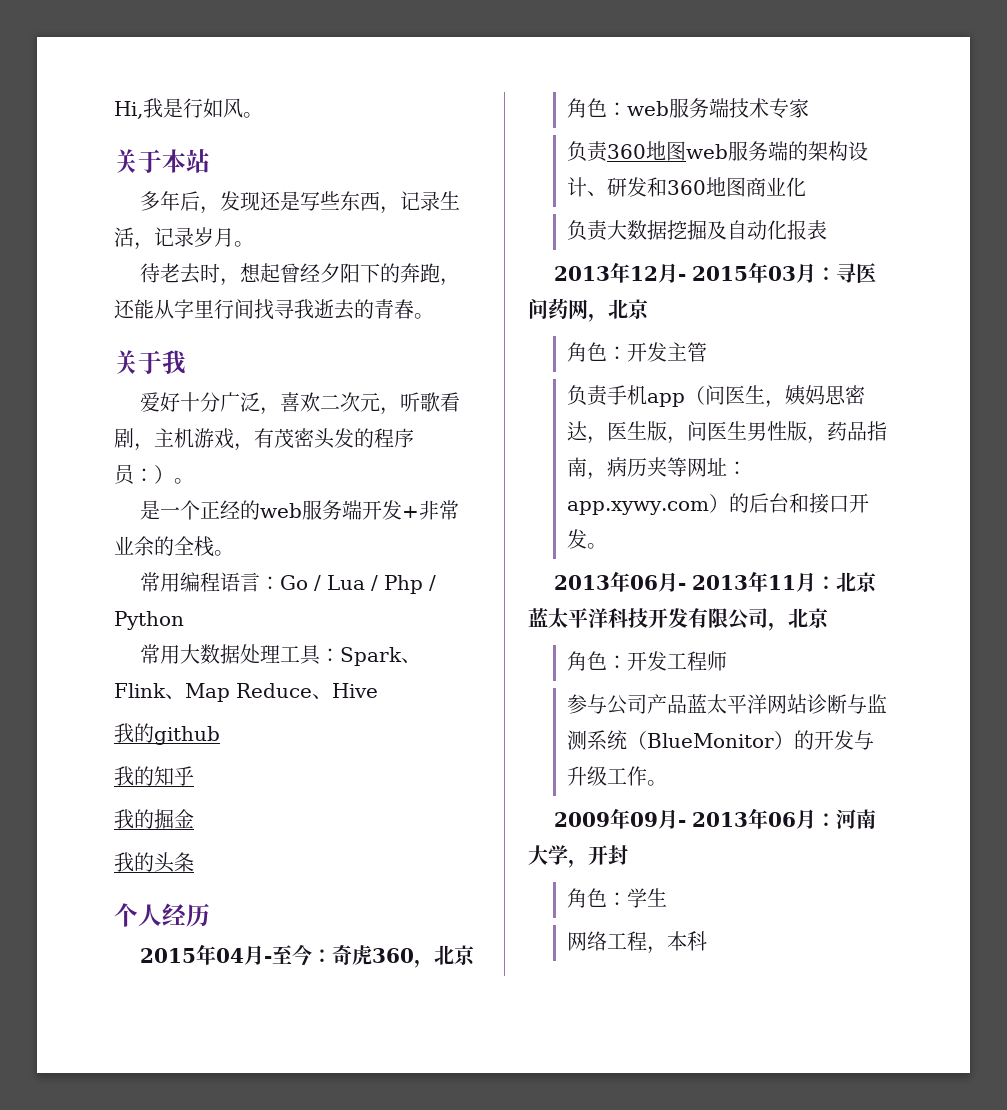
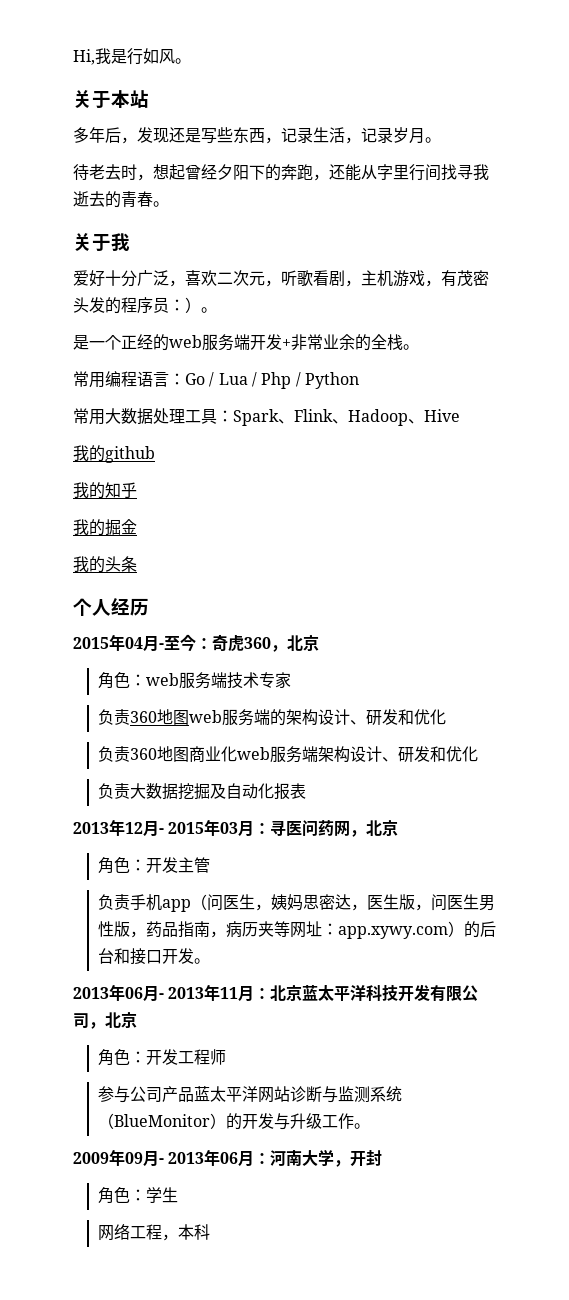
[185,683,312,702] Map Reduce -> [348,409,408,426] Hadoop
(668, 187) none -> [413,709,446,725] [97,746,130,762] 优化 // 负责
(807, 187) none -> [236,746,478,763] web服务端架构设计、研发和优化

